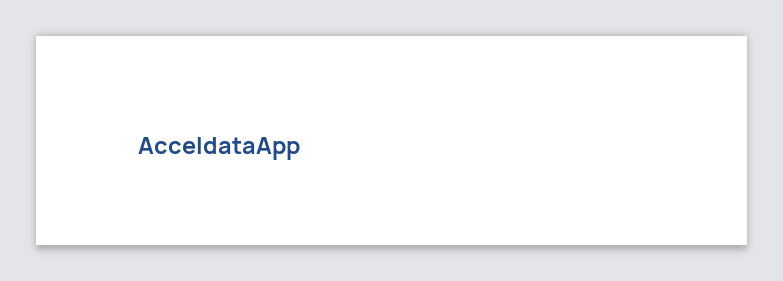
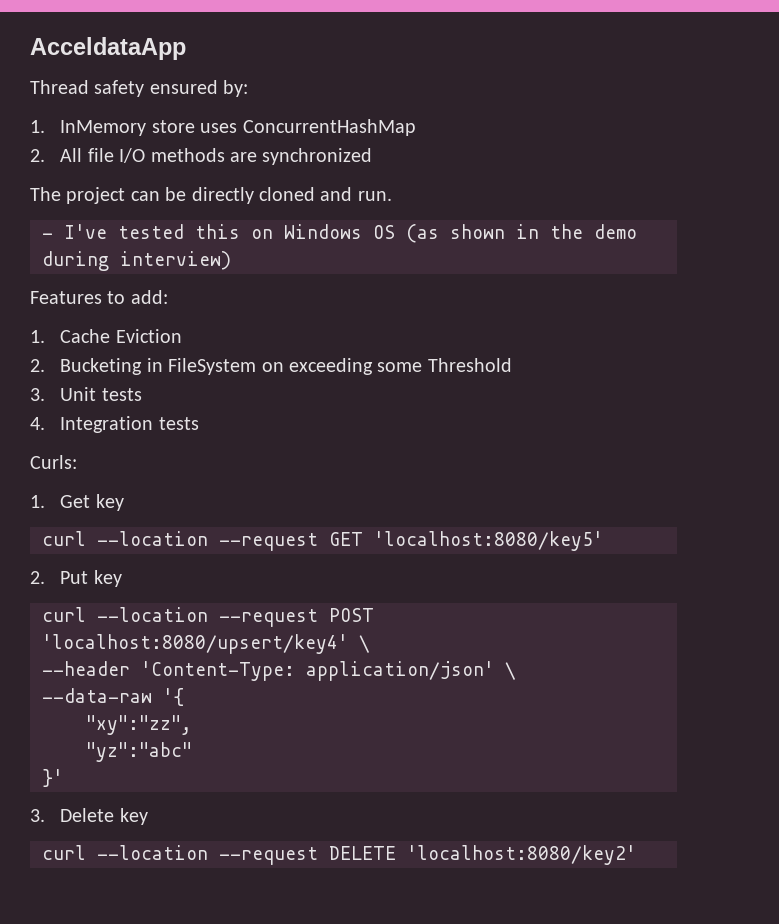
(300, 148) none -> [30,80,249,97] [30,119,416,136] [30,148,373,165] [30,187,392,204] [42,224,637,243] [42,251,231,271] [30,290,168,304] [30,329,182,343] [30,358,512,375] [30,387,142,401] [30,416,199,433] [30,455,77,469] [30,494,124,511] [42,531,603,551] [30,570,122,587] [42,607,374,627] [42,634,370,654] [42,661,516,681] [42,688,184,706] [86,715,192,735] [86,742,192,762] [42,769,63,787] [30,808,148,825] [42,845,636,865] // Thread safety ensured by: // 1. InMemory store uses ConcurrentHashMap // 2. All file I/O methods are synchronized // The project can be directly cloned and run. // - I've tested this on Windows OS (as shown in the demo during interview) // Features to add: // 1. Cache Eviction // 2. Bucketing in FileSystem on exceeding some Threshold // 3. Unit tests // 4. Integration tests // Curls: // 1. Get key // curl --location --request GET 'localhost:8080/key5' // 2. Put key // curl --location --request POST 'localhost:8080/upsert/key4' \ // --header 'Content-Type: application/json' \ // --data-raw '{ // "xy":"zz", // "yz":"abc" // }' // 3. Delete key // curl --location --request DELETE 'localhost:8080/key2'

